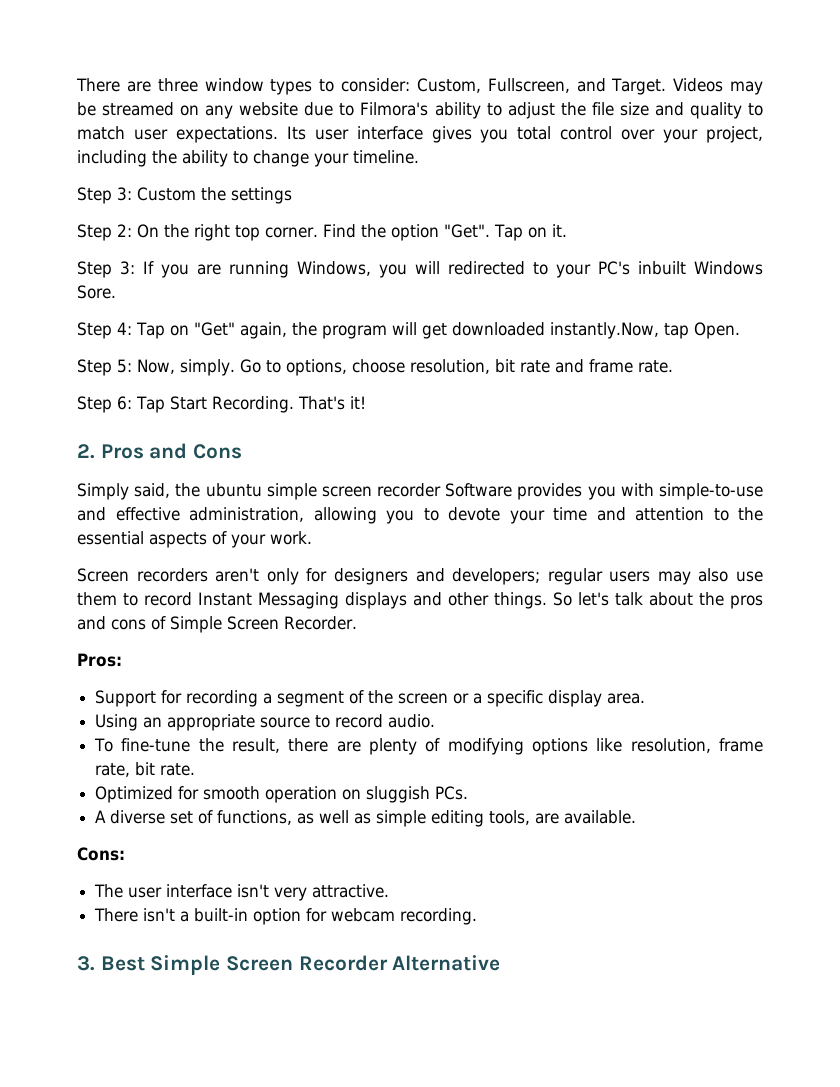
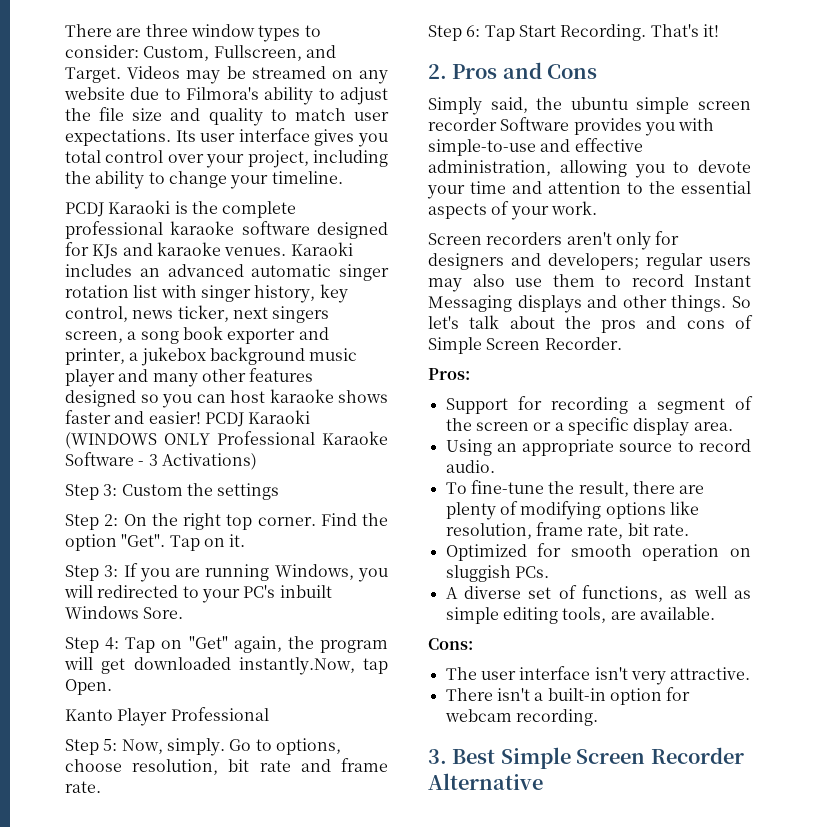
(419, 157) none -> [65,200,297,218] [65,221,388,239] [65,242,353,259] [65,264,389,281] [65,284,348,303] [65,305,330,323] [65,326,329,344] [65,347,358,366] [65,368,314,387] [65,389,388,408] [65,410,311,427] [65,431,388,449] [65,452,257,470] // PCDJ Karaoki is the complete professional karaoke software designed for KJs and karaoke venues. Karaoki includes an advanced automatic singer rotation list with singer history, key control, news ticker, next singers screen, a song book exporter and printer, a jukebox background music player and many other features designed so you can host karaoke shows faster and easier! PCDJ Karaoki (WINDOWS ONLY Professional Karaoke Software - 3 Activations)
(740, 330) none -> [65,707,269,726] // Kanto Player Professional

